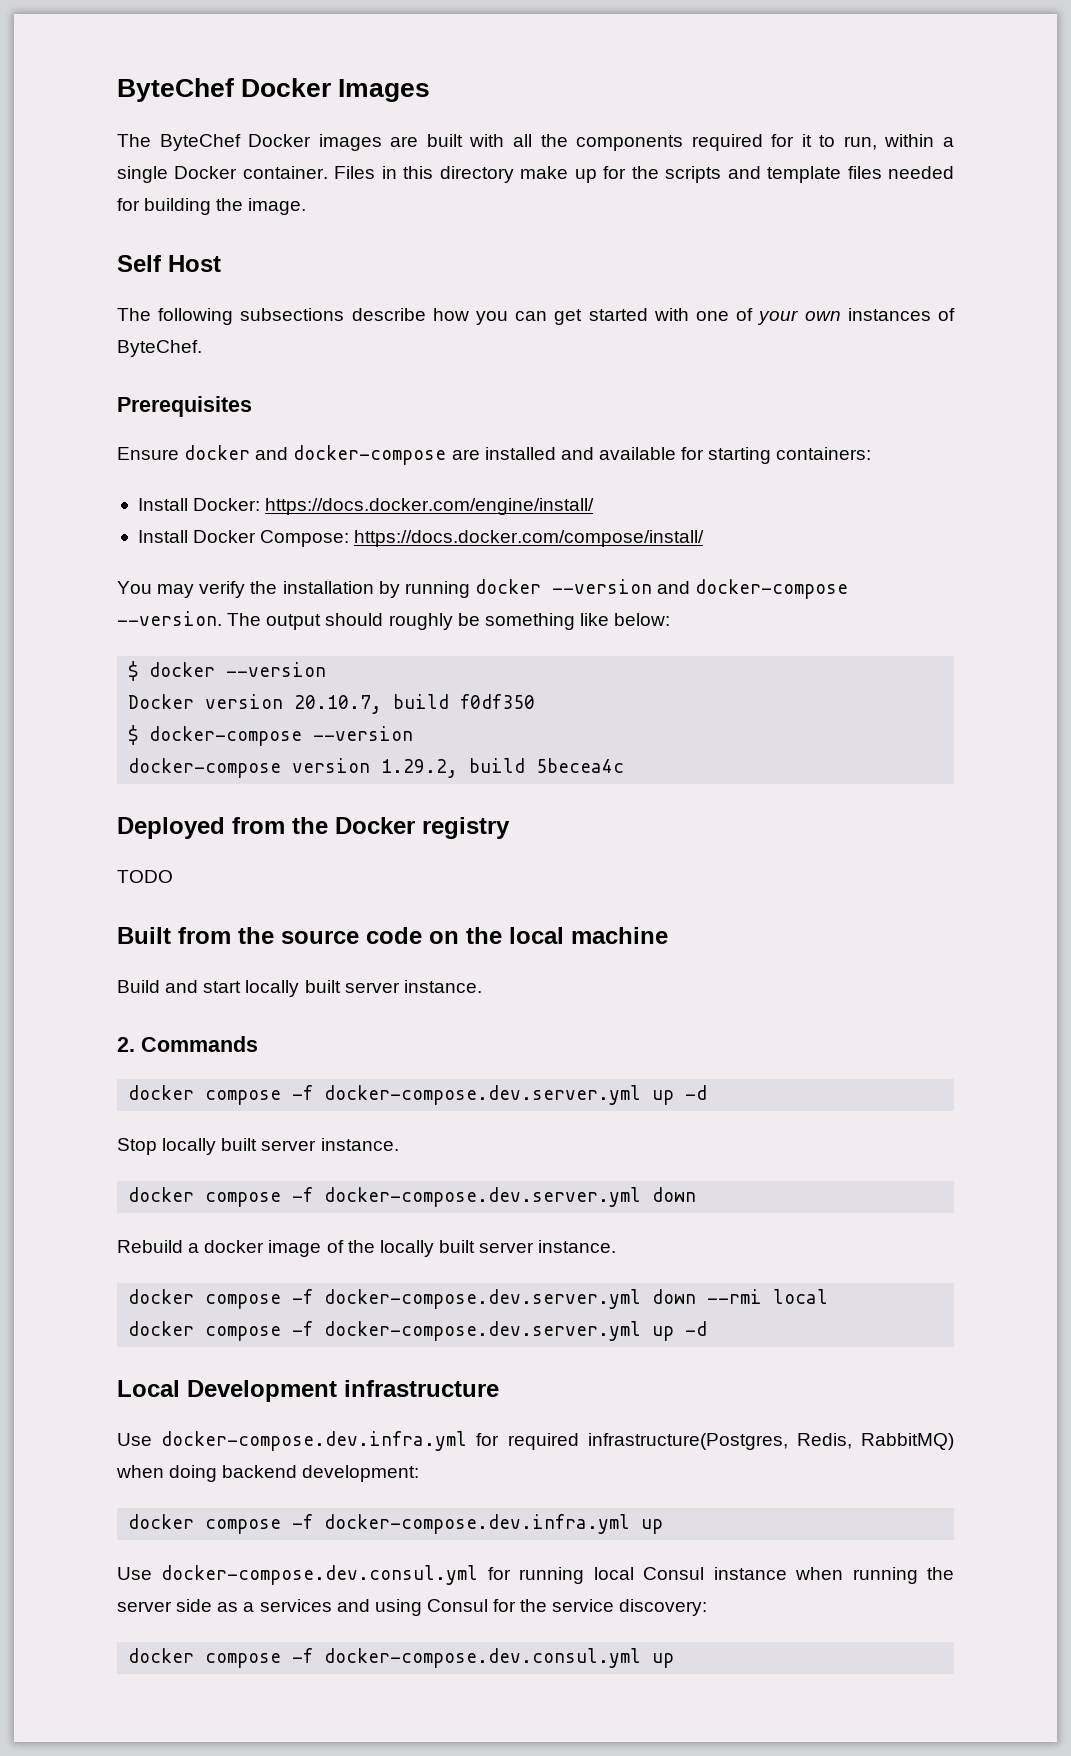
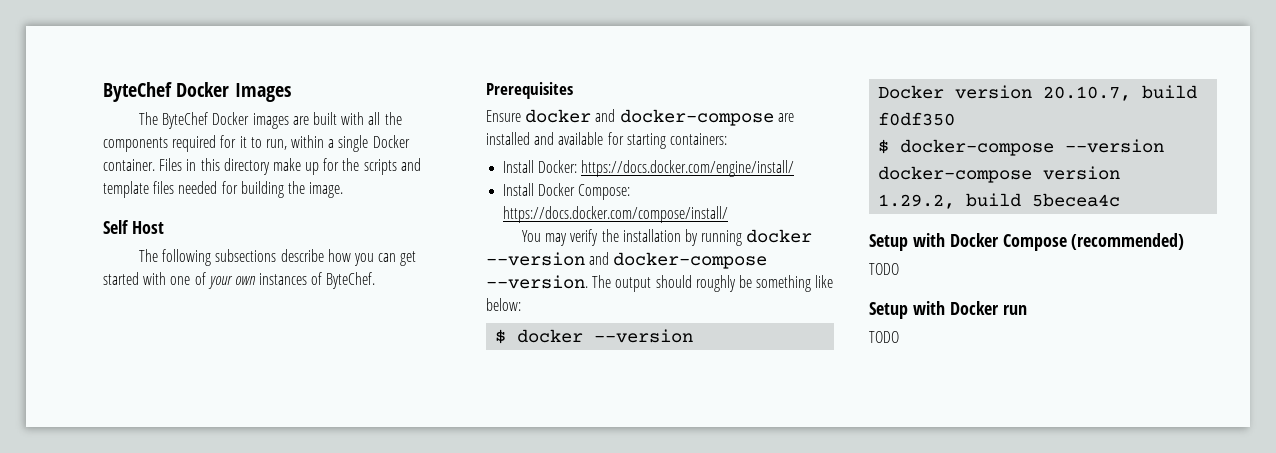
[117,817,510,839] [117,870,173,883] [117,927,668,944] [117,980,482,997] [117,1036,258,1052] [128,1085,708,1105] [117,1138,399,1155] [128,1187,697,1207] [117,1240,617,1257] [128,1289,829,1309] [128,1321,708,1341] [117,1380,499,1402] [117,1431,954,1451] [116,1465,420,1482] [128,1514,664,1534] [117,1565,955,1585] [117,1599,708,1616] [128,1648,675,1668] Deployed from the Docker registry // TODO // Built from the source code on the local machine // Build and start locally built server instance. // 2. Commands // docker compose -f docker-compose.dev.server.yml up -d // Stop locally built server instance. // docker compose -f docker-compose.dev.server.yml down // Rebuild a docker image of the locally built server instance. // docker compose -f docker-compose.dev.server.yml down --rmi local // docker compose -f docker-compose.dev.server.yml up -d // Local Development infrastructure // Use docker-compose.dev.infra.yml for required infrastructure(Postgres, Redis, RabbitMQ) when doing backend development: // docker compose -f docker-compose.dev.infra.yml up // Use docker-compose.dev.consul.yml for running local Consul instance when running the server side as a services and using Consul for the service discovery: // docker compose -f docker-compose.dev.consul.yml up -> [869,233,1185,251] [869,263,899,275] [869,301,1027,319] [869,331,899,343] Setup with Docker Compose (recommended) // TODO // Setup with Docker run // TODO

